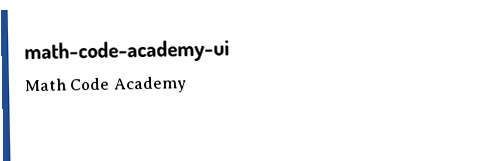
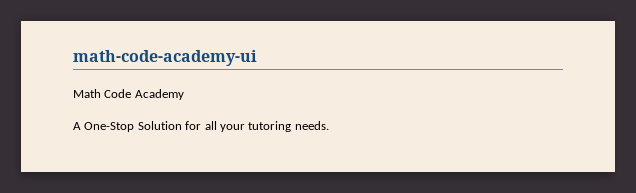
(187, 85) none -> [73,121,329,132] // A One-Stop Solution for all your tutoring needs.

